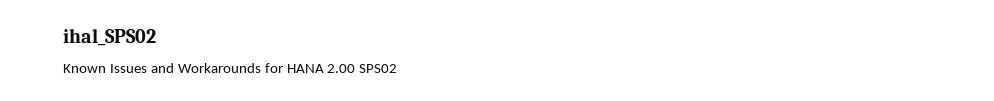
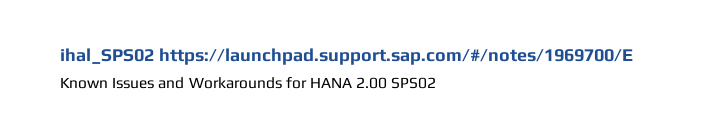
(156, 37) none -> [158,48,633,65] https://launchpad.support.sap.com/#/notes/1969700/E

